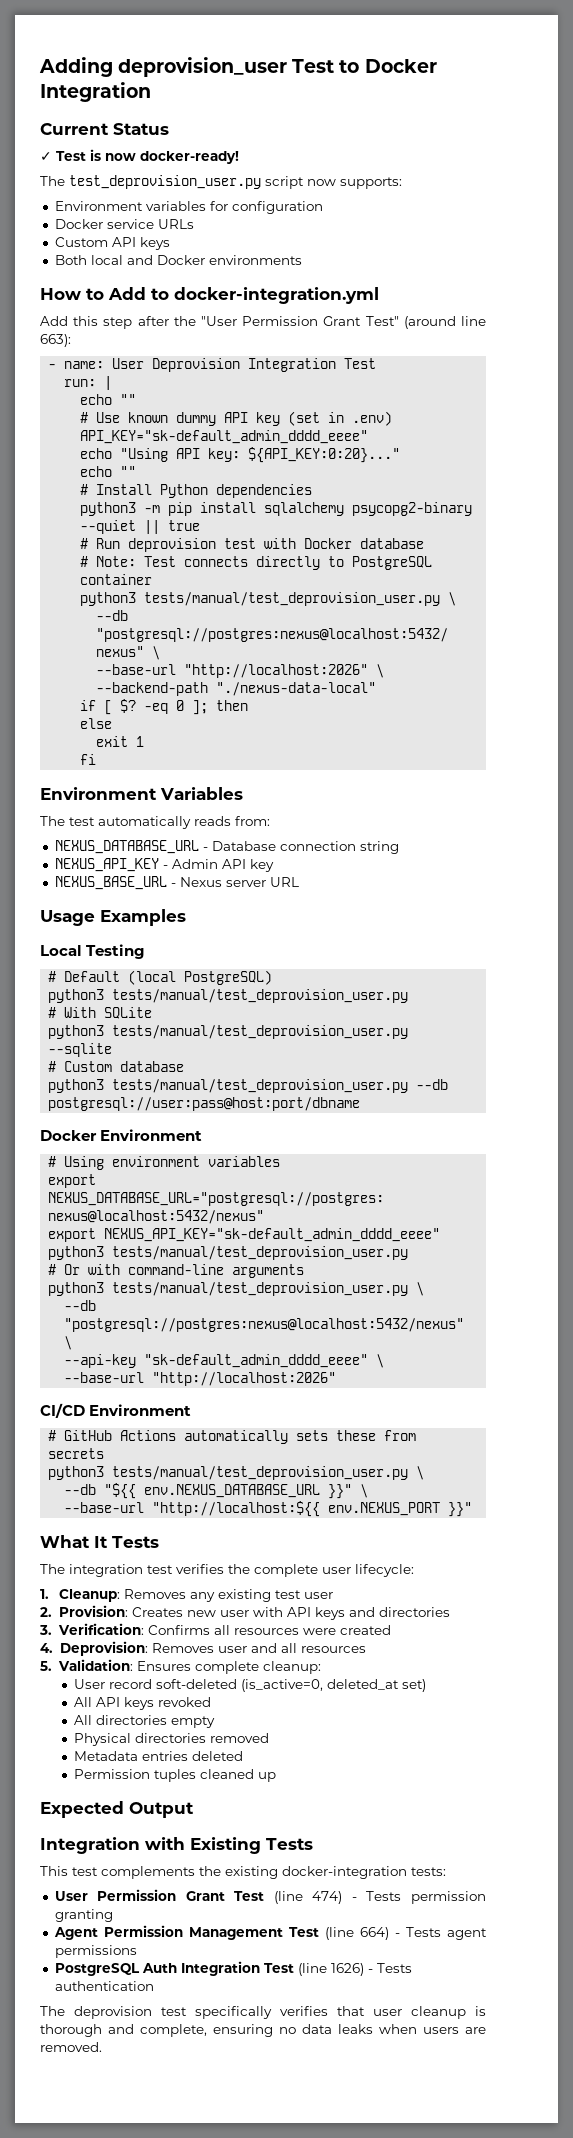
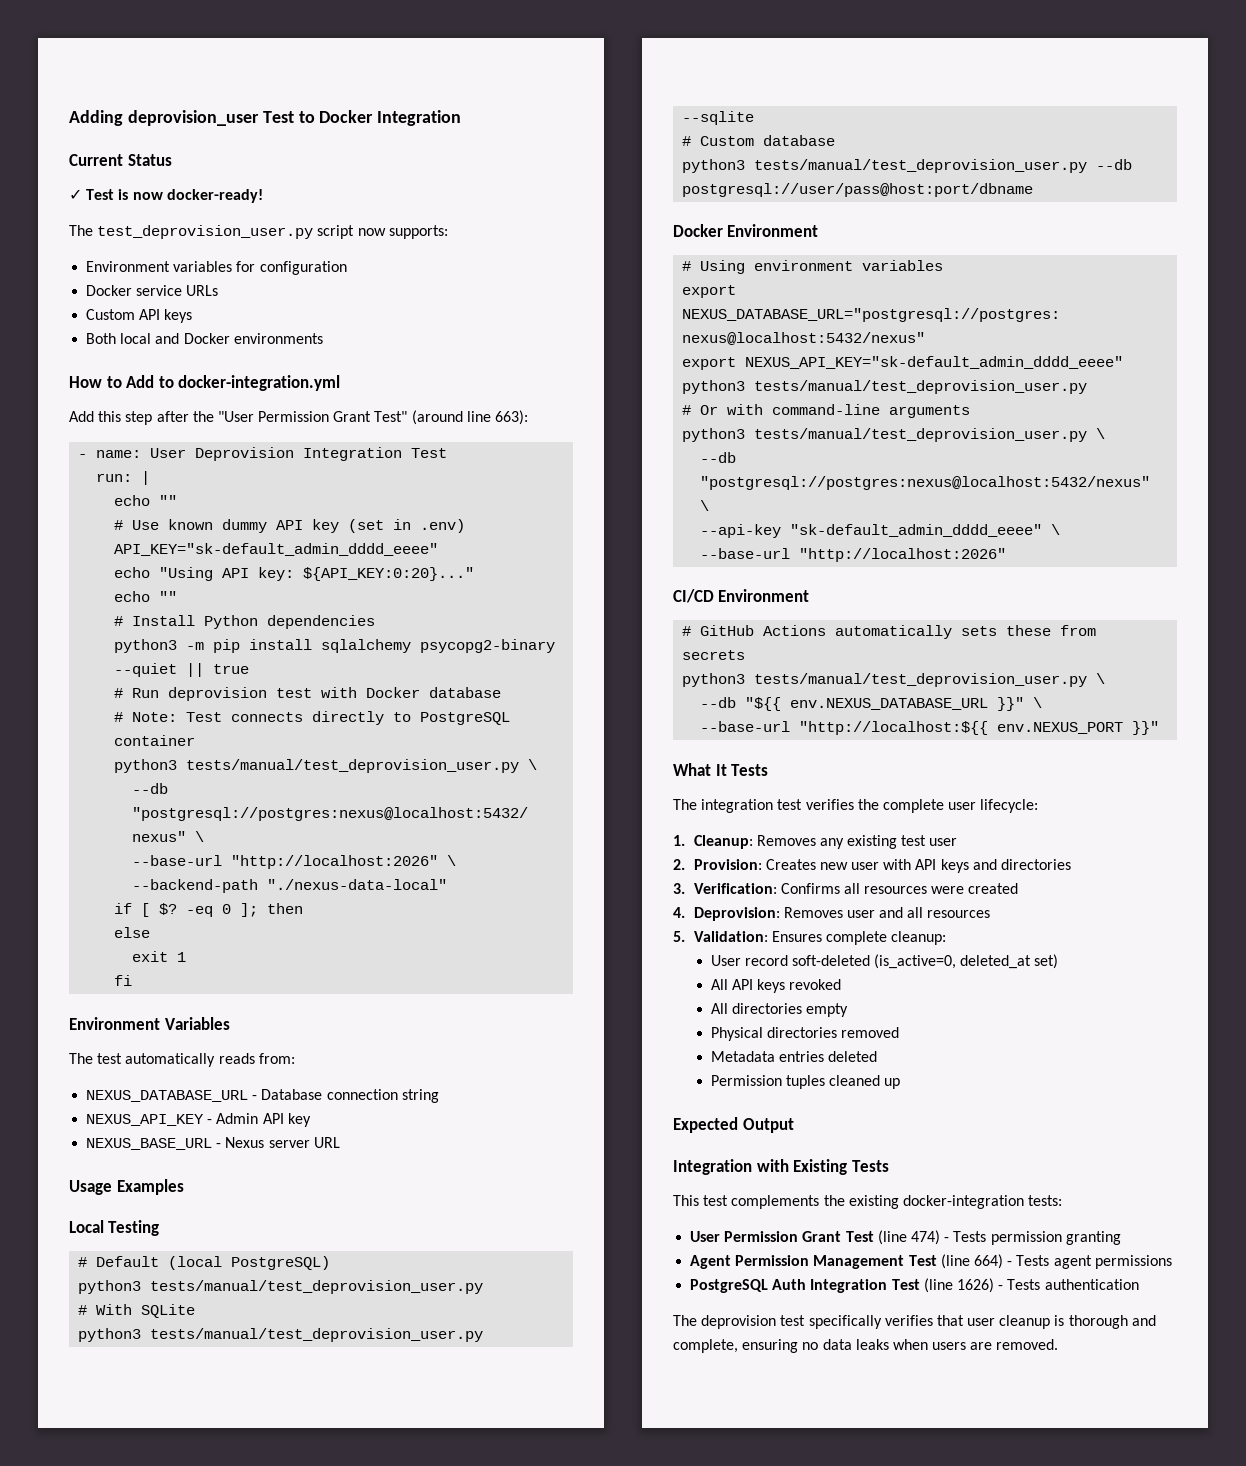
[48,1097,361,1111] postgresql://user:pass@host:port/dbname -> [682,183,1034,197] postgresql://user/pass@host:port/dbname

